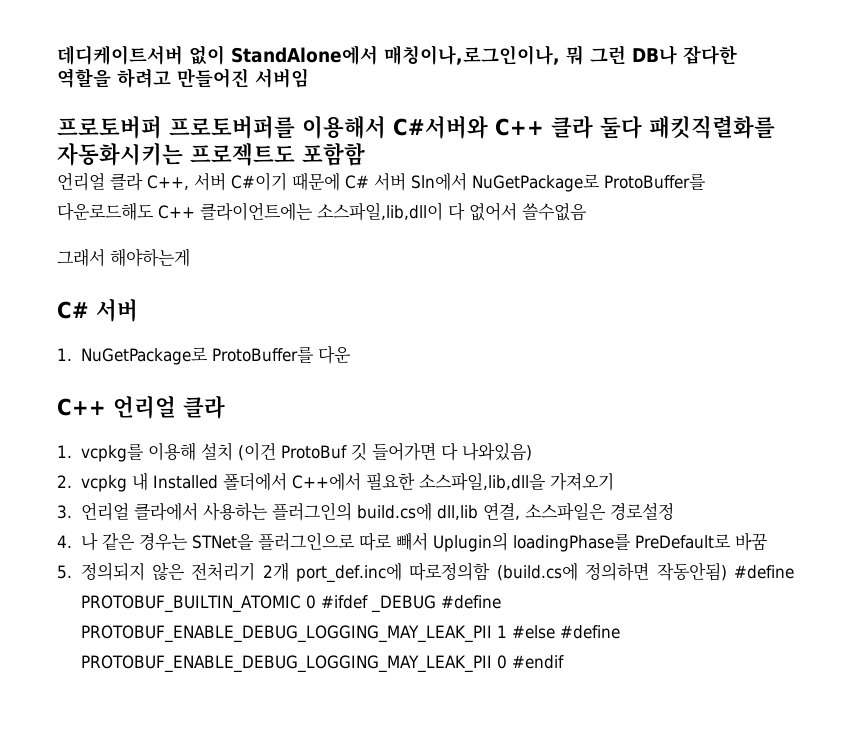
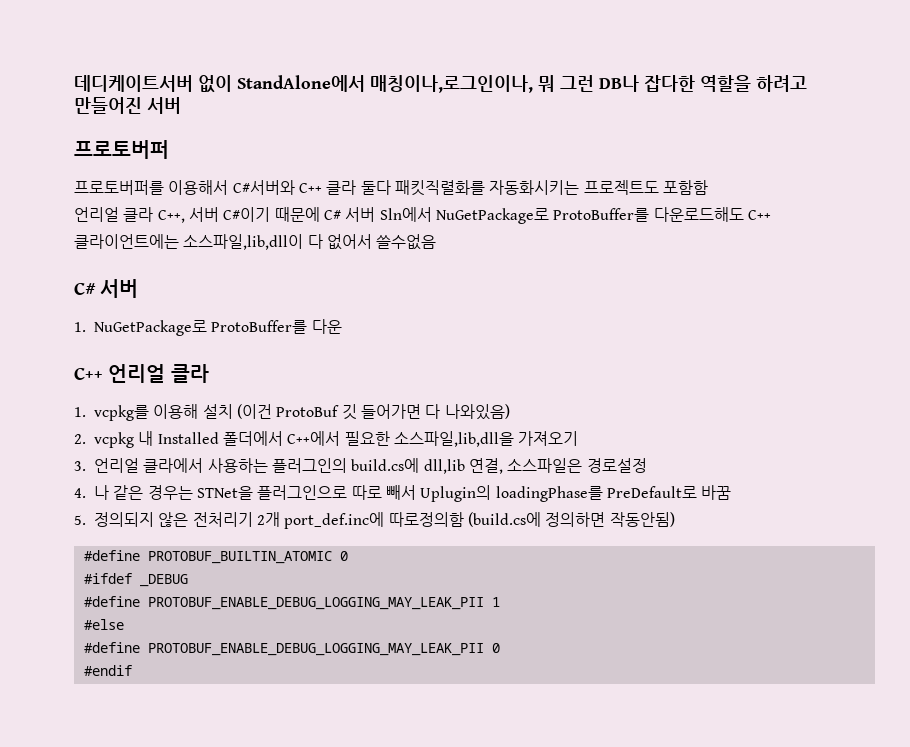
[255,68,309,88] 서버임 -> [147,97,181,114] 서버
(162, 127) none -> (169, 149) //
[57,248,190,267] // 그래서 해야하는게 -> (437, 242) none
(727, 571) none -> (675, 519) //
(317, 602) none -> (348, 556) //
(437, 604) none -> (188, 580) //
(508, 631) none -> (500, 602) //
(556, 632) none -> (124, 624) //
(508, 662) none -> (500, 648) //

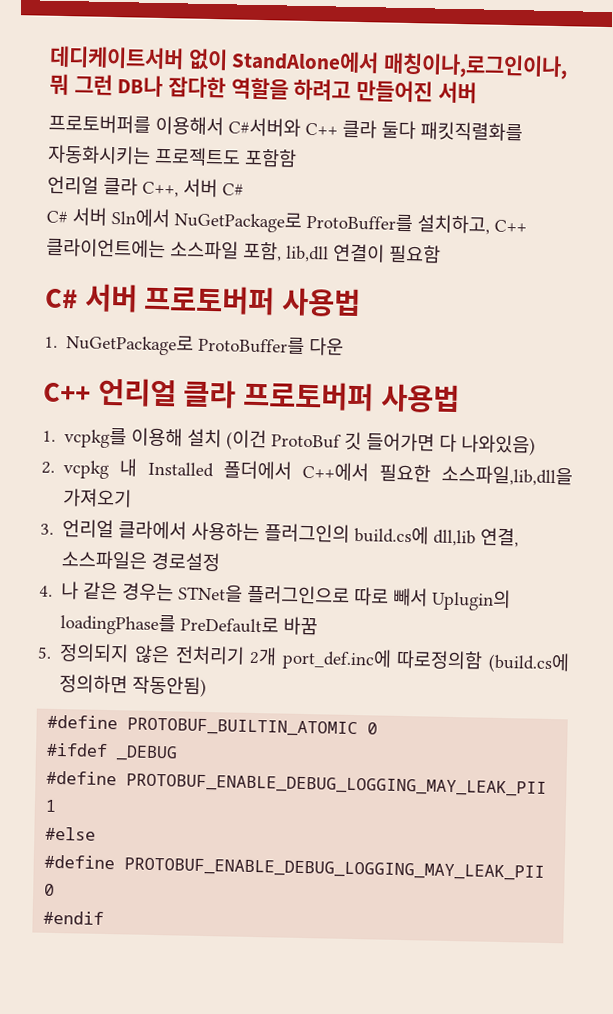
[74,140,169,159] // 프로토버퍼 -> (477, 92) none
[223,207,320,222] C#이기 때문에 -> [222,183,244,196] C# //
[653,207,744,222] 다운로드해도 -> [417,214,490,235] 설치하고,
[183,234,437,250] [74,279,139,298] 소스파일,lib,dll이 다 없어서 쓸수없음 // C# 서버 -> [170,240,441,264] [44,283,362,318] 소스파일 포함, lib,dll 연결이 필요함 // C# 서버 프로토버퍼 사용법
(209, 373) none -> [242,380,460,414] 프로토버퍼 사용법

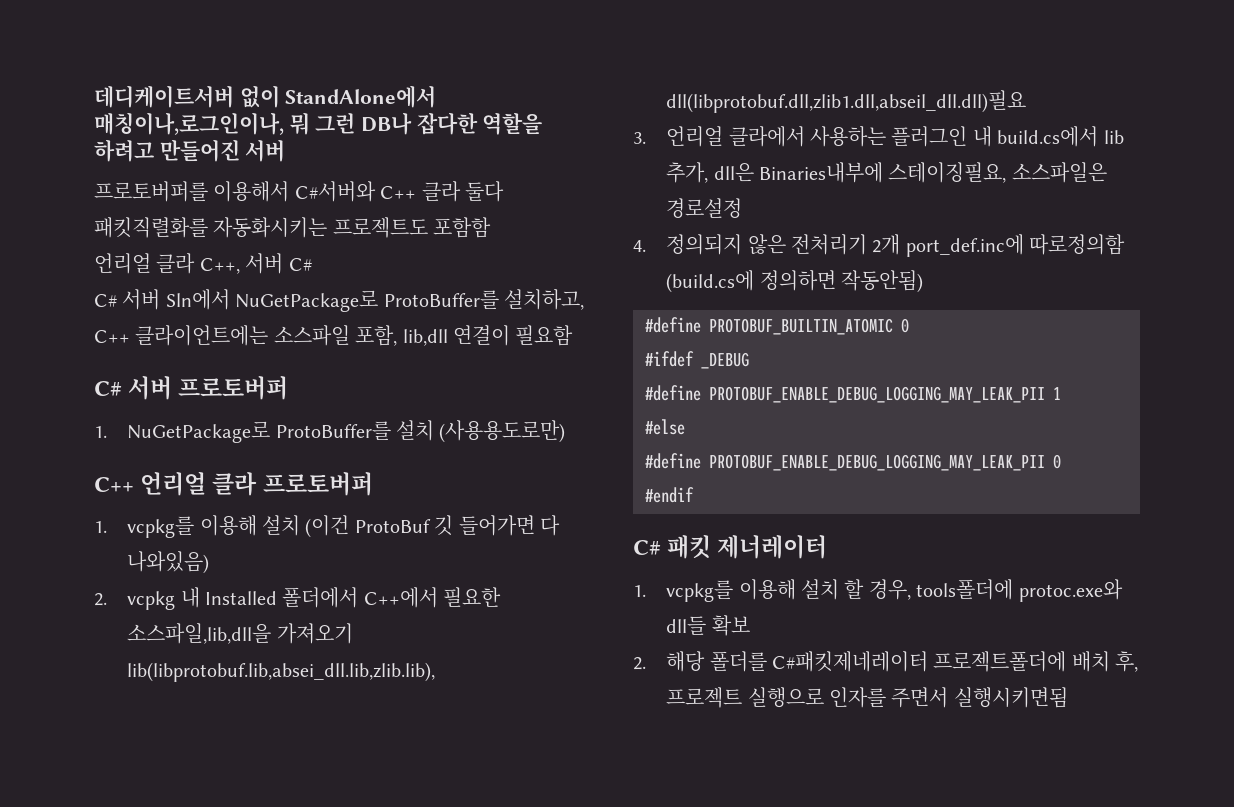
[281,287,362,318] 사용법 -> (289, 388) none
[309,337,345,356] 다운 -> [396,420,566,443] 설치 (사용용도로만)
[379,383,460,414] 사용법 -> (373, 484) none
(133, 498) none -> [127,662,436,682] [666,90,1027,113] lib(libprotobuf.lib,absei_dll.lib,zlib.lib), dll(libprotobuf.dll,zlib1.dll,abseil_dll.dll)필요
[264,523,520,548] [61,550,222,572] [39,581,512,612] [60,613,319,636] [37,646,52,659] 플러그인의 build.cs에 dll,lib 연결, 소스파일은 경로설정 // 4. 나 같은 경우는 STNet을 플러그인으로 따로 빼서 Uplugin의 loadingPhase를 PreDefault로 바꿈 // 5. -> [891,126,1124,147] [666,162,1107,183] [666,198,743,218] [633,240,646,252] 플러그인 내 build.cs에서 lib 추가, dll은 Binaries내부에 스테이징필요, 소스파일은 경로설정 // 4.
(105, 917) none -> [633,535,828,559] [633,579,1123,602] [666,615,750,636] [633,651,1139,672] [666,687,1068,708] // C# 패킷 제너레이터 // 1. vcpkg를 이용해 설치 할 경우, tools폴더에 protoc.exe와 dll들 확보 // 2. 해당 폴더를 C#패킷제네레이터 프로젝트폴더에 배치 후, 프로젝트 실행으로 인자를 주면서 실행시키면됨

